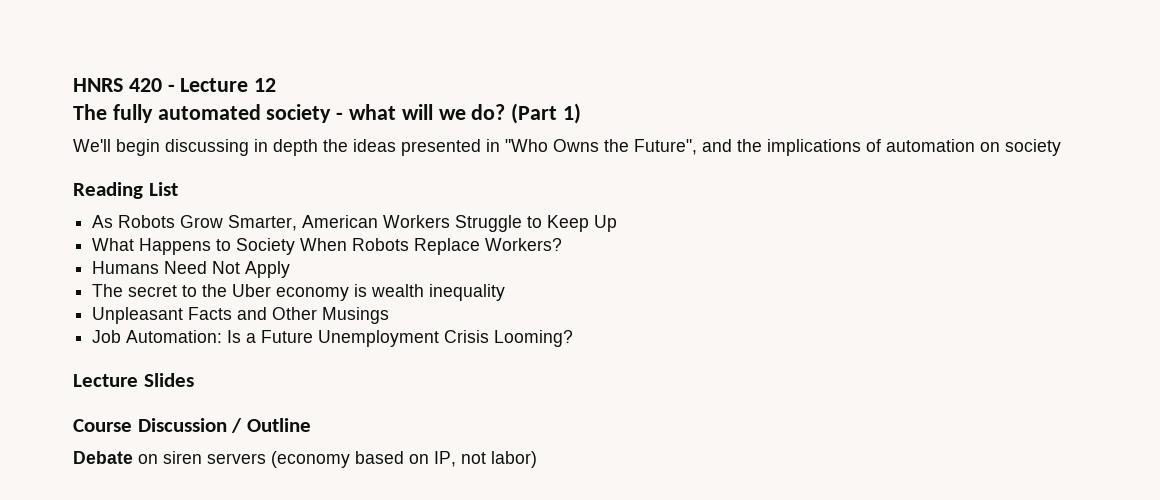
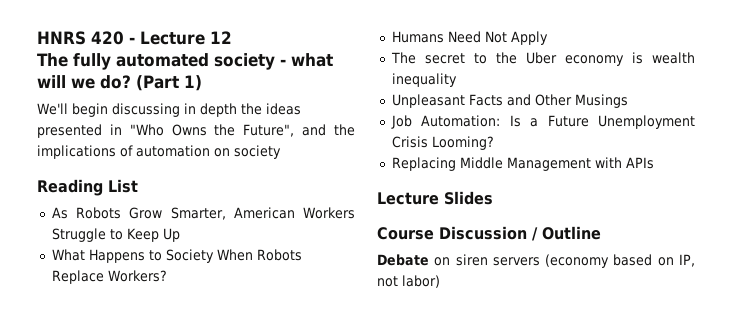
(574, 338) none -> [391,157,654,171] // Replacing Middle Management with APIs

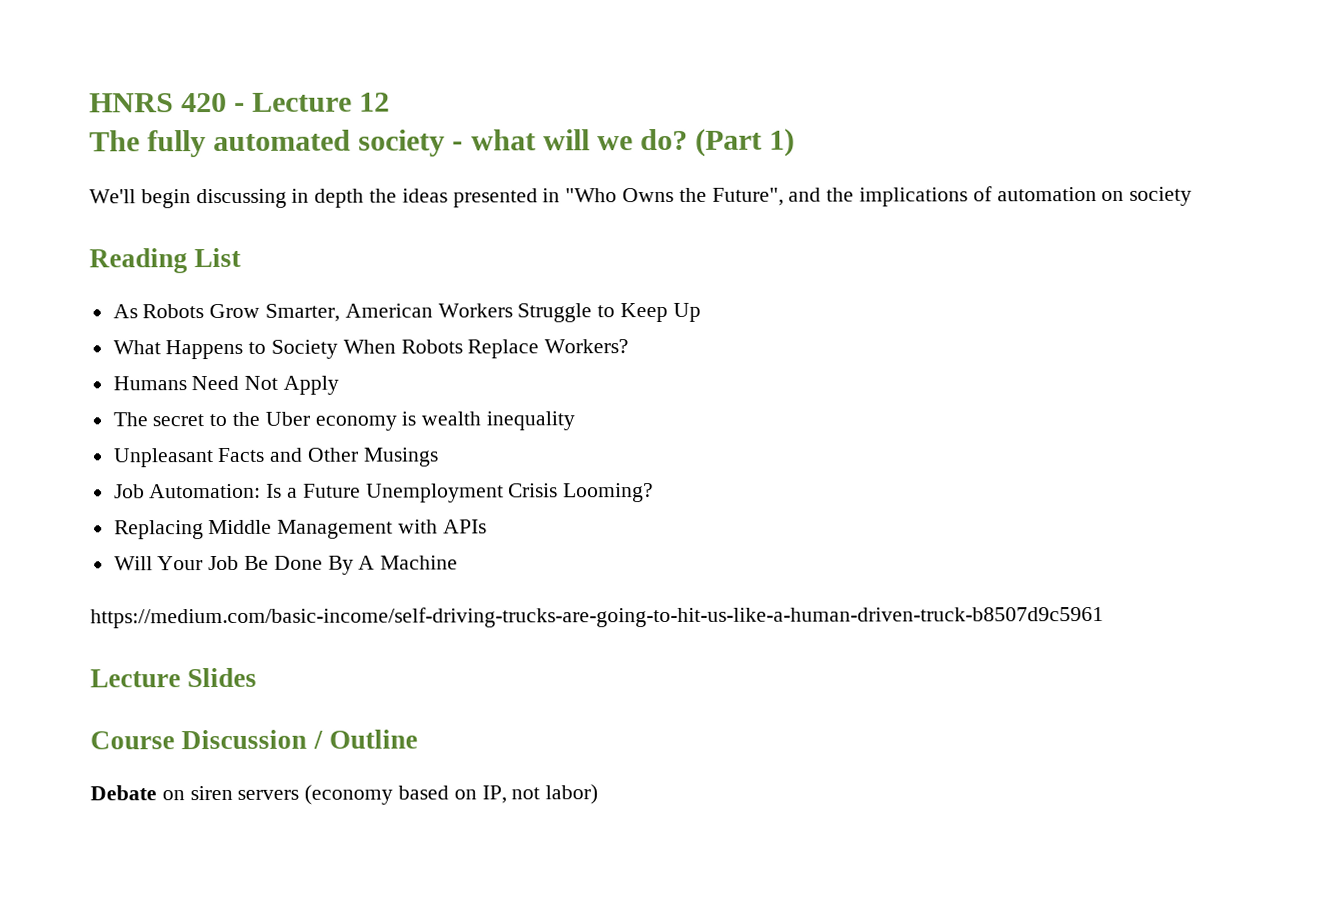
(654, 163) none -> [113,555,459,575] [90,605,1104,629] // Will Your Job Be Done By A Machine // https://medium.com/basic-income/self-driving-trucks-are-going-to-hit-us-like-a-human-driven-truck-b8507d9c5961

